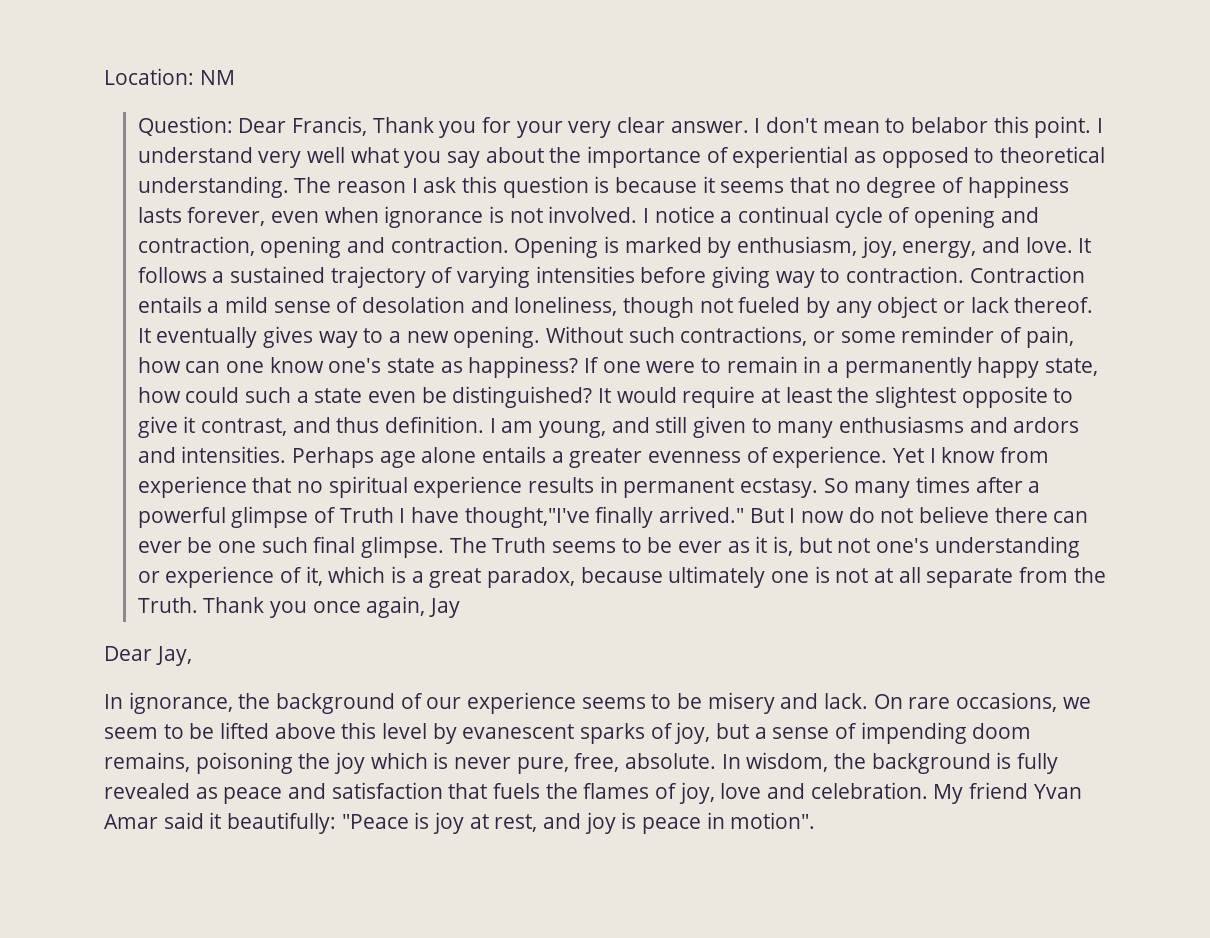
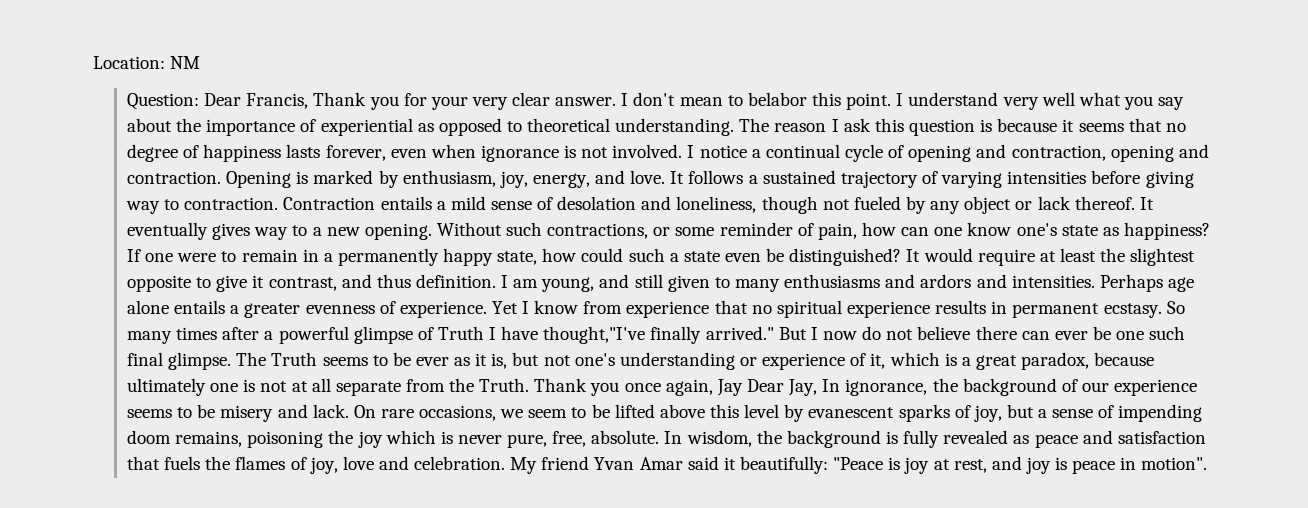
(460, 608) // -> (743, 387) none
(192, 656) // -> (818, 387) none

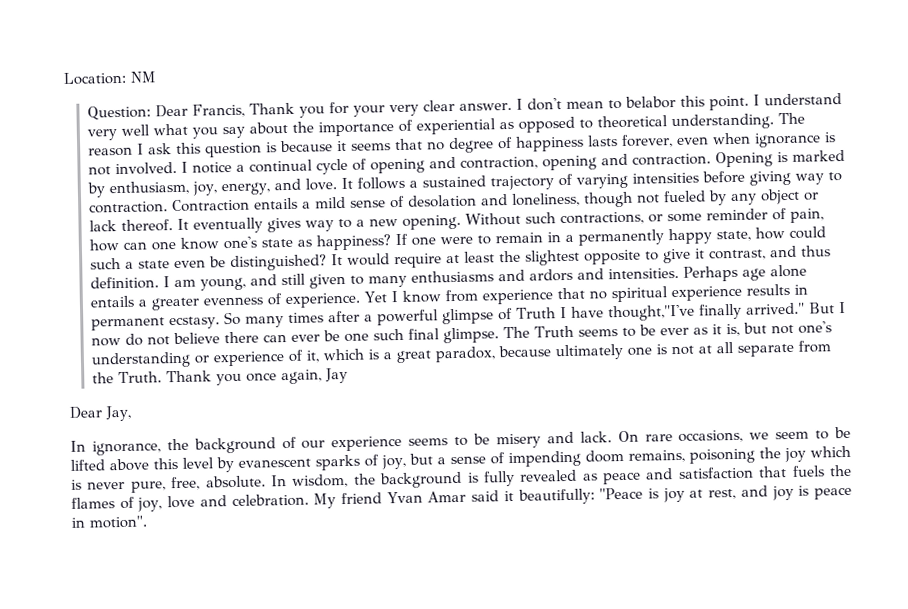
(743, 387) none -> (348, 375) //
(818, 387) none -> (132, 413) //

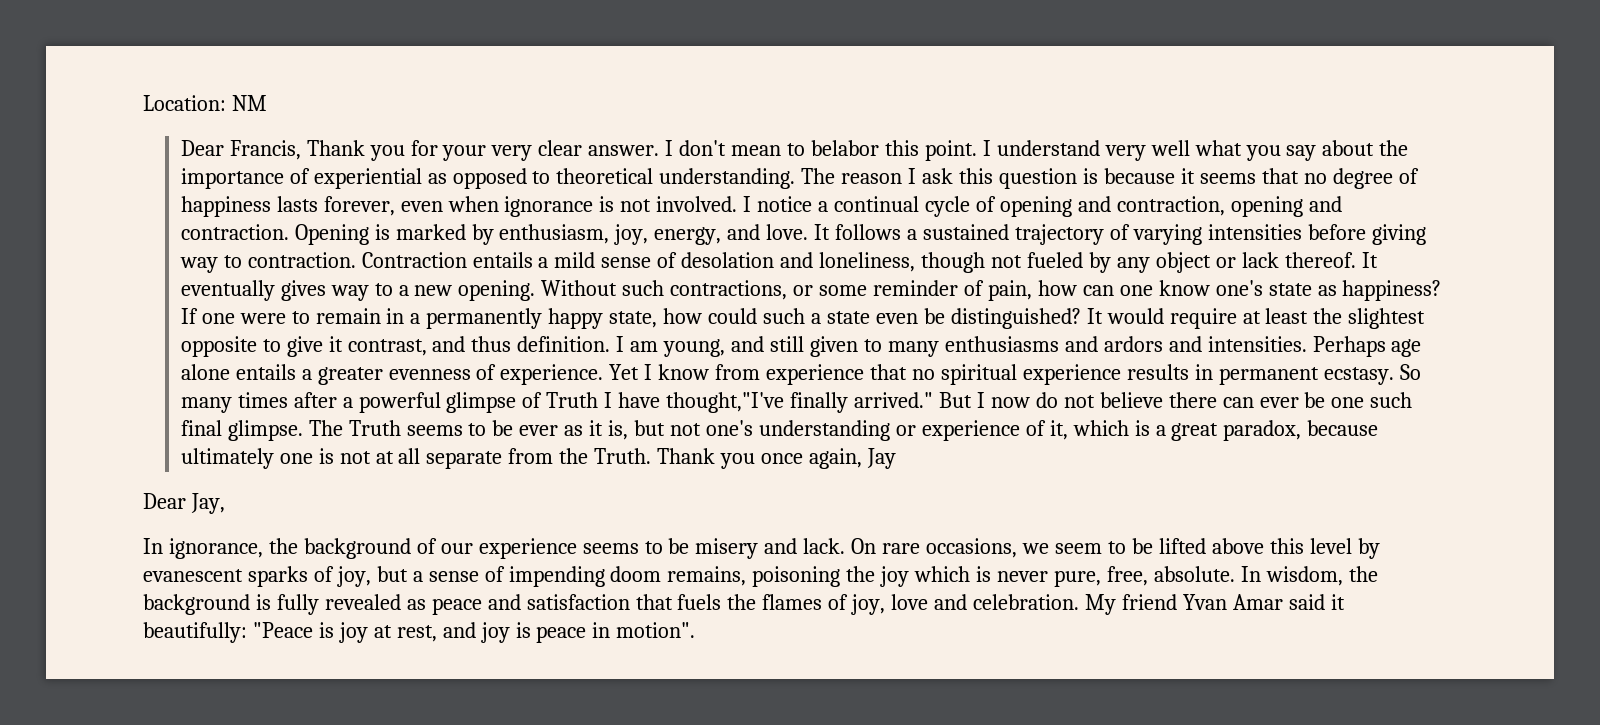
[86,105,151,121] Question: -> (267, 103) none

